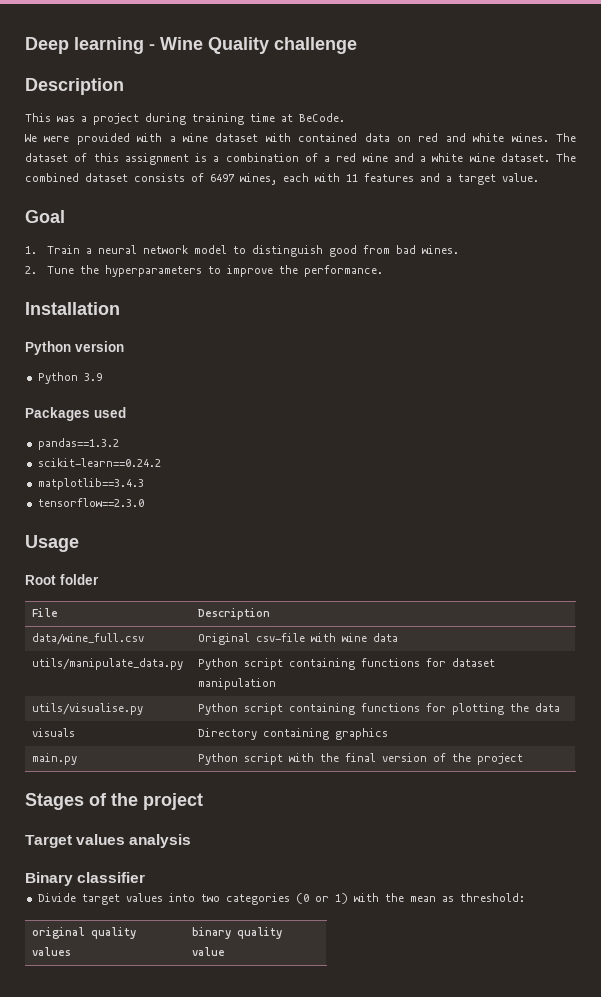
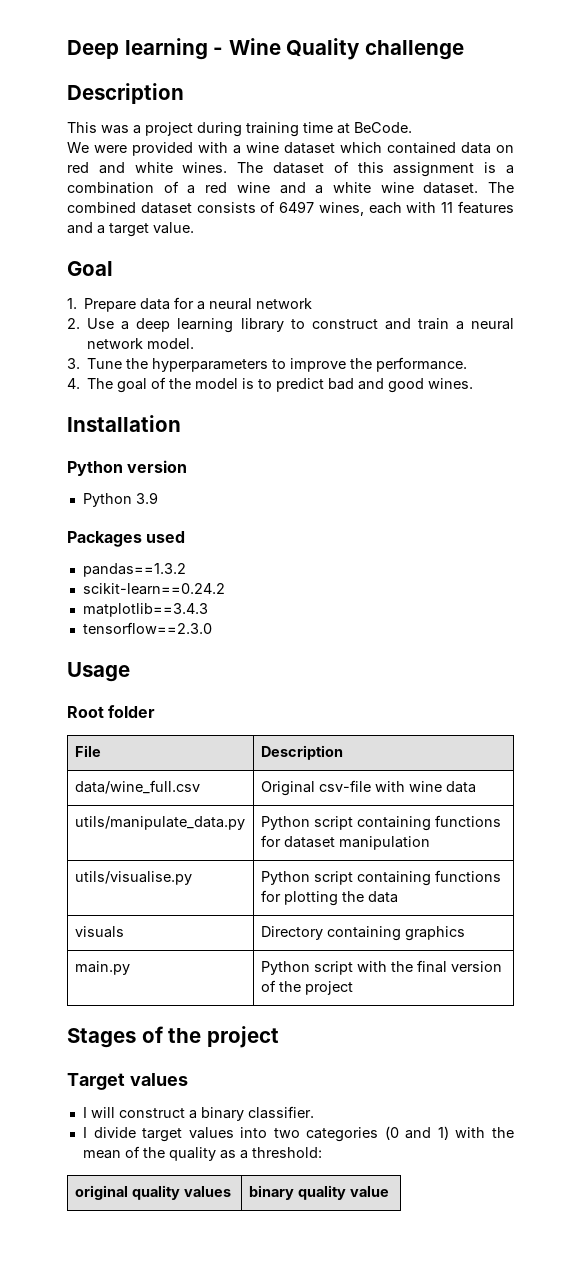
[265,133,291,142] with -> [340,142,382,153] which
[47,245,460,257] [25,266,37,274] Train a neural network model to distinguish good from bad wines. // 2. -> [84,297,313,312] [67,318,514,333] [87,338,195,349] [67,358,80,369] Prepare data for a neural network // 2. Use a deep learning library to construct and train a neural network model. // 3.
(384, 271) none -> [67,377,474,393] // 4. The goal of the model is to predict bad and good wines.
[129,834,192,848] [25,872,146,886] [37,893,76,902] analysis // Binary classifier // Divide -> [82,1106,314,1121] [82,1127,136,1138] // I will construct a binary classifier. // I divide
[314,896,329,902] or -> [405,1127,432,1139] and
[441,896,454,902] as -> [124,1146,248,1161] of the quality as a

